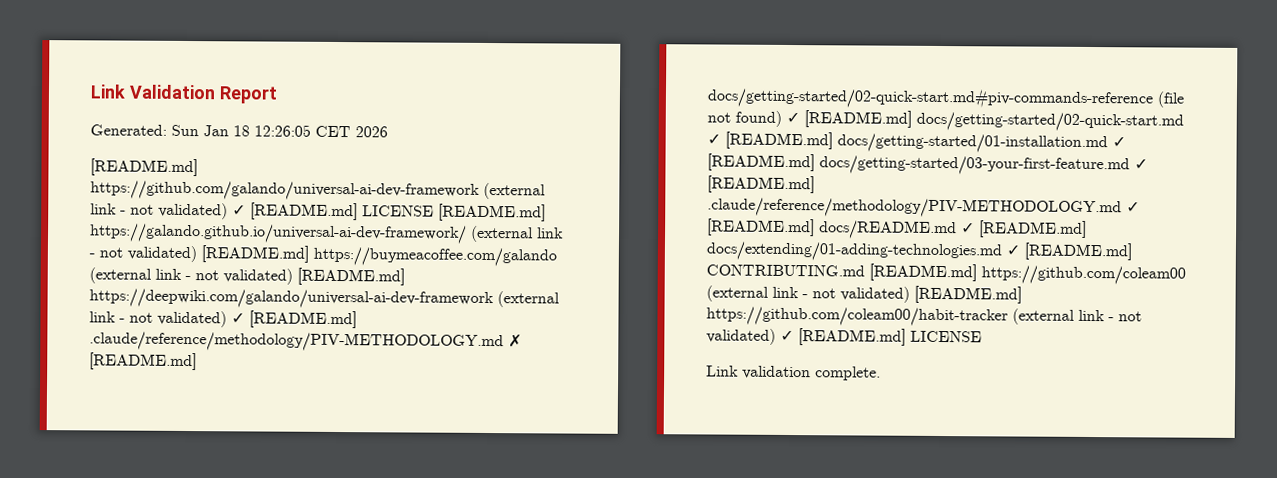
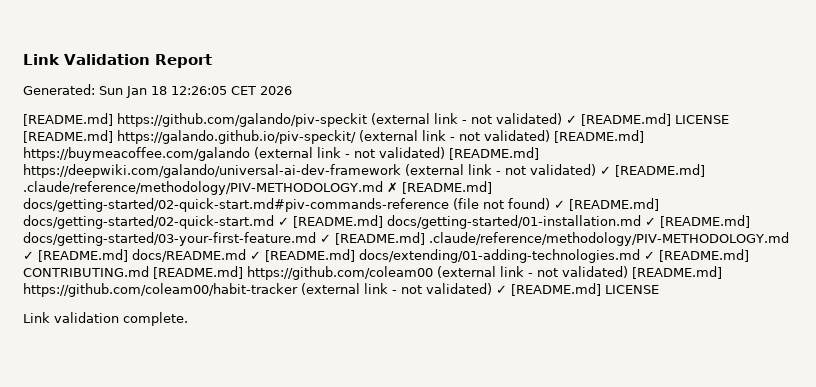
[90,180,480,201] https://github.com/galando/universal-ai-dev-framework -> [117,113,367,127] https://github.com/galando/piv-speckit
[89,223,467,244] https://galando.github.io/universal-ai-dev-framework/ -> [117,130,356,144] https://galando.github.io/piv-speckit/

